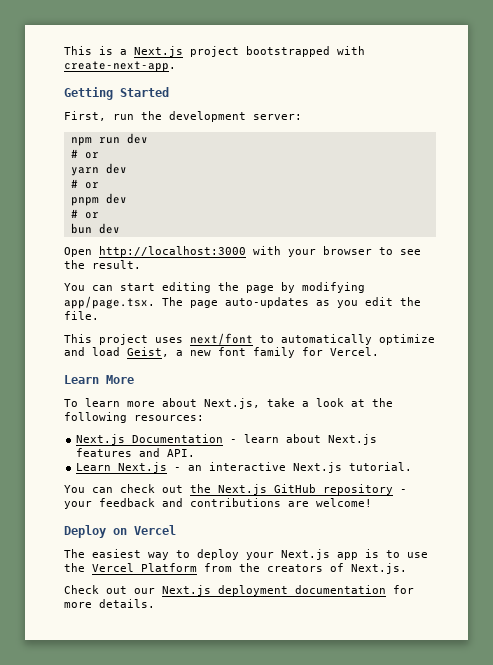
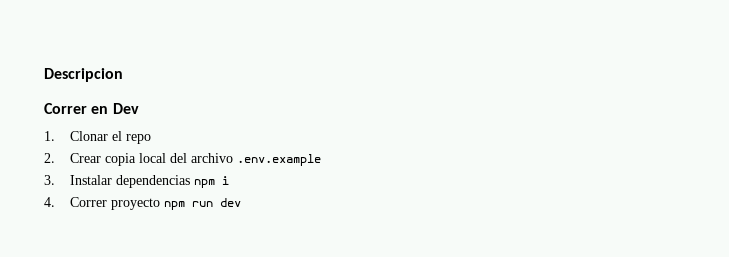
[64,46,365,57] [64,61,176,72] [64,87,169,100] [64,111,302,122] [70,133,148,146] [70,149,99,159] [70,163,127,176] [70,179,99,189] [70,193,127,206] [70,209,99,219] [70,223,120,234] [64,246,421,257] [64,260,141,269] [64,282,365,293] [64,296,421,309] [64,311,99,320] [64,333,435,345] [64,347,379,358] [64,375,134,384] [64,398,393,409] [64,412,204,423] [76,434,378,445] [76,448,196,457] [76,462,413,473] [64,484,407,495] [64,498,372,509] [64,525,176,538] [64,549,428,560] [64,563,407,574] [64,585,414,596] [64,599,155,608] This is a Next.js project bootstrapped with create-next-app. // Getting Started // First, run the development server: // npm run dev // # or // yarn dev // # or // pnpm dev // # or // bun dev // Open http://localhost:3000 with your browser to see the result. // You can start editing the page by modifying app/page.tsx. The page auto-updates as you edit the file. // This project uses next/font to automatically optimize and load Geist, a new font family for Vercel. // Learn More // To learn more about Next.js, take a look at the following resources: // Next.js Documentation - learn about Next.js features and API. // Learn Next.js - an interactive Next.js tutorial. // You can check out the Next.js GitHub repository - your feedback and contributions are welcome! // Deploy on Vercel // The easiest way to deploy your Next.js app is to use the Vercel Platform from the creators of Next.js. // Check out our Next.js deployment documentation for more details. -> [44,68,123,82] [44,103,139,114] [44,131,152,144] [44,153,322,166] [44,175,230,188] [44,197,242,210] Descripcion // Correr en Dev // 1. Clonar el repo // 2. Crear copia local del archivo .env.example // 3. Instalar dependencias npm i // 4. Correr proyecto npm run dev

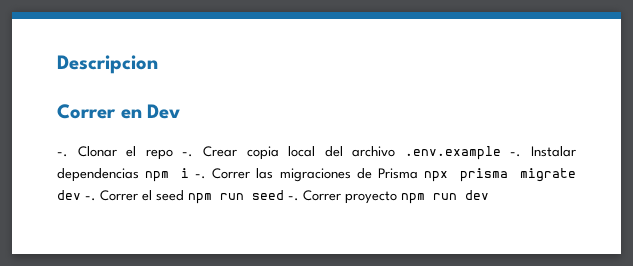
[44,131,55,141] 1. -> [57,152,68,157] -.
[44,153,55,163] // 2. -> [182,152,194,157] -.
[44,175,55,185] // 3. -> [510,152,522,157] -.
[44,197,55,207] // 4. -> [195,168,576,182] [57,190,299,204] -. Correr las migraciones de Prisma npx prisma migrate dev -. Correr el seed npm run seed -.

